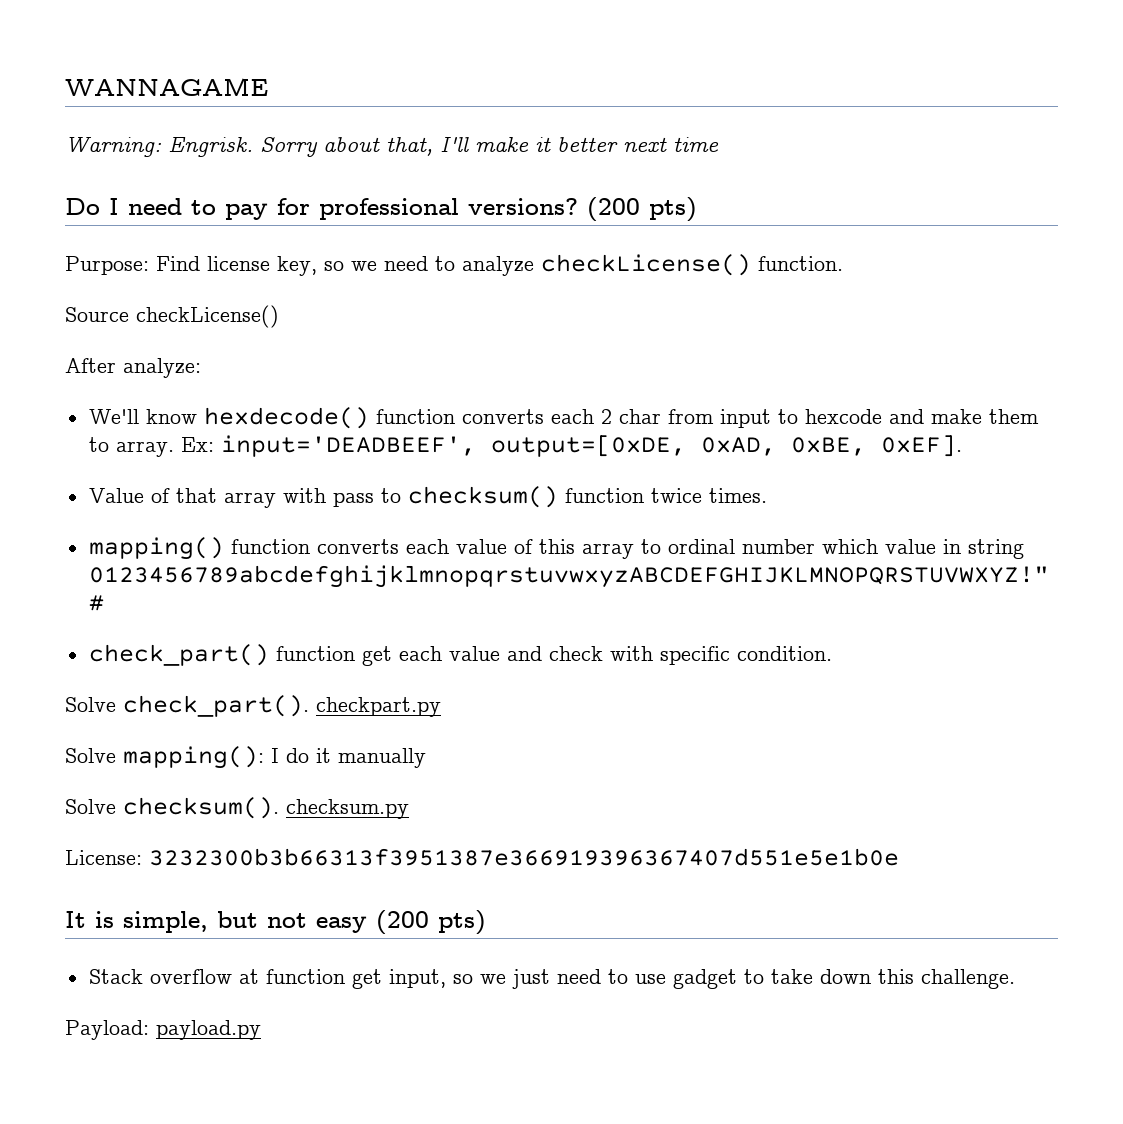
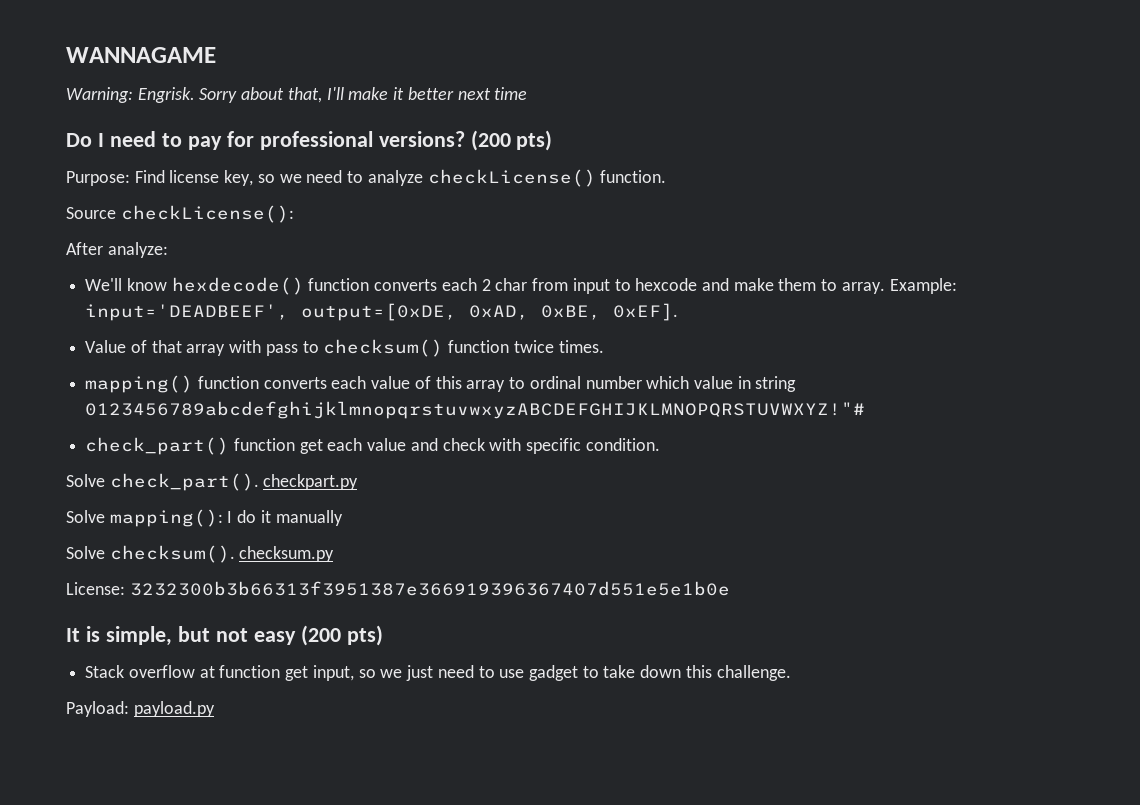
[136,305,279,328] checkLicense() -> [120,205,294,223] checkLicense():
[180,437,214,452] Ex: -> [889,278,957,294] Example:

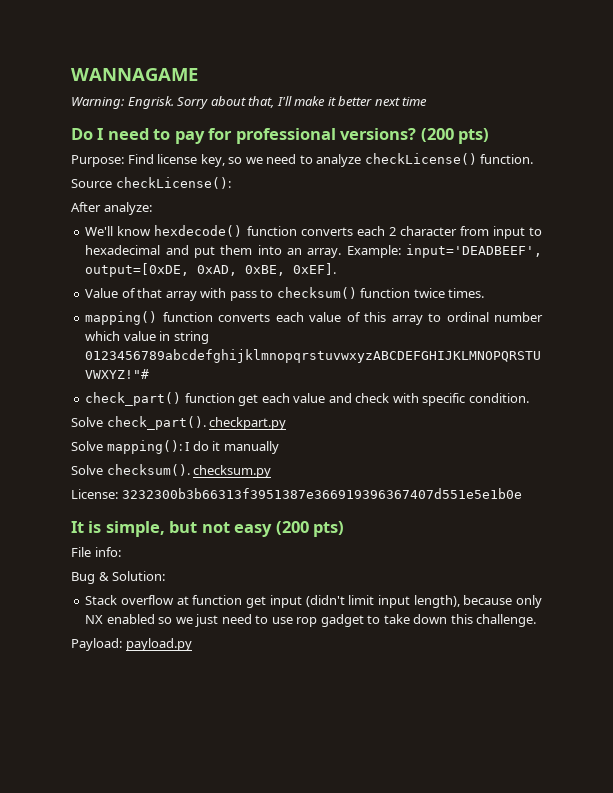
[495,278,528,291] char -> [399,226,457,236] character
[635,278,838,291] hexcode and make them to -> [85,245,302,258] hexadecimal and put them into an
(383, 635) none -> [71,547,121,557] [71,571,166,584] // File info: // Bug & Solution:
[312,665,354,681] input, -> [269,595,542,608] [85,614,155,624] input (didn't limit input length), because only NX enabled
(525, 673) none -> [296,617,318,627] rop

